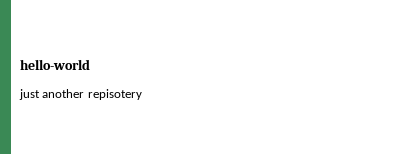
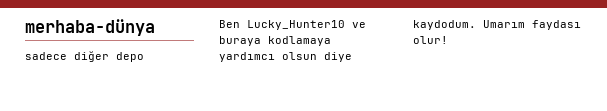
[20,59,90,70] [19,89,142,100] hello-world // just another repisotery -> [25,19,155,36] [25,51,144,62] [219,20,366,30] [219,36,331,46] [219,52,352,62] [413,20,581,30] [413,36,448,44] merhaba-dünya // sadece diğer depo // Ben Lucky_Hunter10 ve buraya kodlamaya yardımcı olsun diye kaydodum. Umarım faydası olur!

